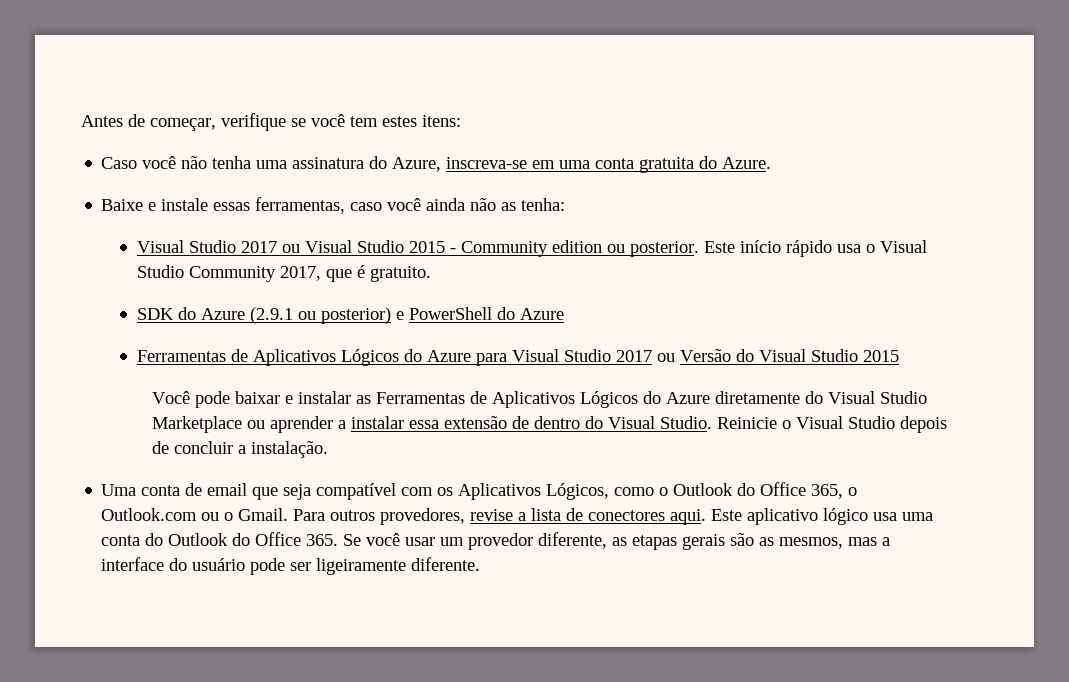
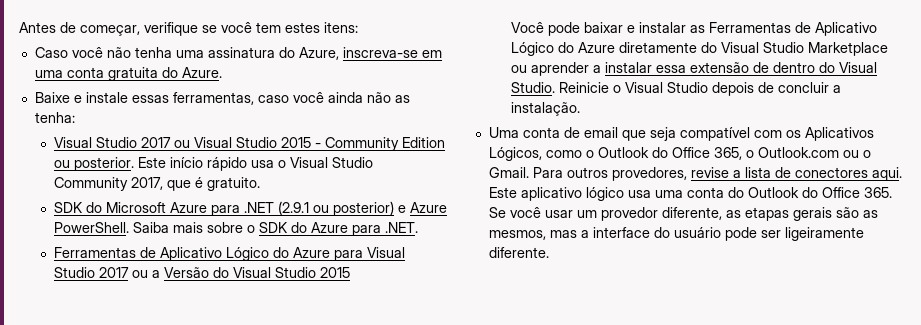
[552,240,603,253] edition -> [402,137,446,148] Edition
[201,307,565,324] [137,349,400,366] Azure (2.9.1 ou posterior) e PowerShell do Azure // Ferramentas de Aplicativos Lógicos -> [106,201,448,216] [54,222,419,236] [54,247,270,261] Microsoft Azure para .NET (2.9.1 ou posterior) e Azure PowerShell. Saiba mais sobre o SDK do Azure para .NET. // Ferramentas de Aplicativo Lógico
(676, 357) none -> [152,270,161,278] a
[492,391,639,408] Aplicativos Lógicos -> [815,22,878,36] [511,42,555,56] Aplicativo Lógico

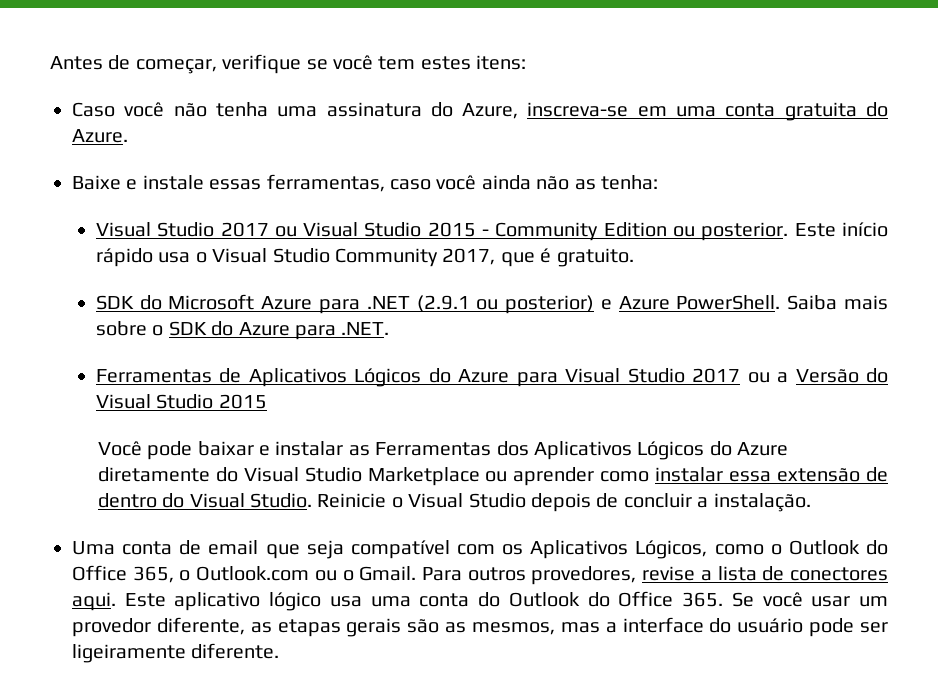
[160,247,270,261] Aplicativo Lógico -> [248,368,422,387] Aplicativos Lógicos
[795,22,878,36] [511,42,555,56] de Aplicativo Lógico -> [496,441,705,460] dos Aplicativos Lógicos
[593,65,602,73] a -> [600,471,650,482] como

